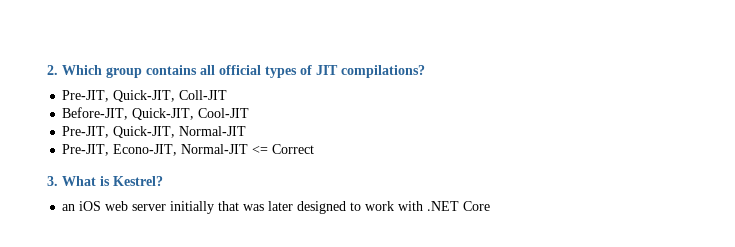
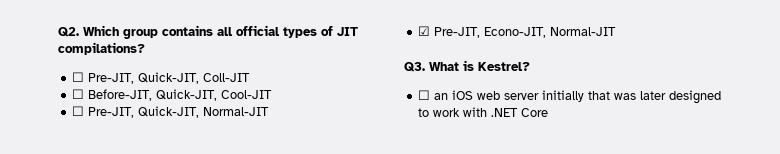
[47,65,58,75] 2. -> [58,27,79,37] Q2.
(425, 71) none -> [72,72,85,82] ☐
(228, 95) none -> [72,89,85,99] ☐
(250, 113) none -> [72,106,85,116] ☐
(247, 131) none -> [418,26,431,36] ☑
[252,144,315,154] [47,176,58,186] <= Correct // 3. -> [404,62,425,72] // Q3.
(163, 181) none -> [418,90,431,100] ☐

